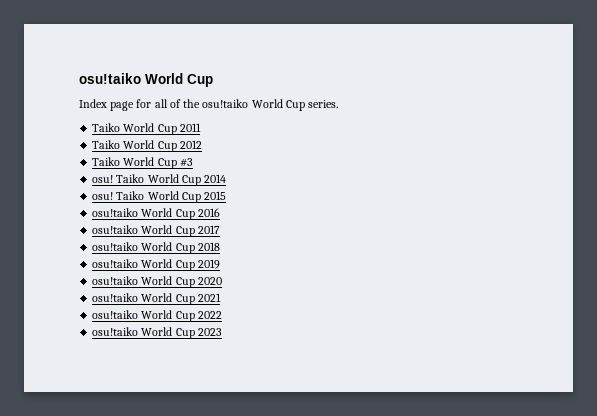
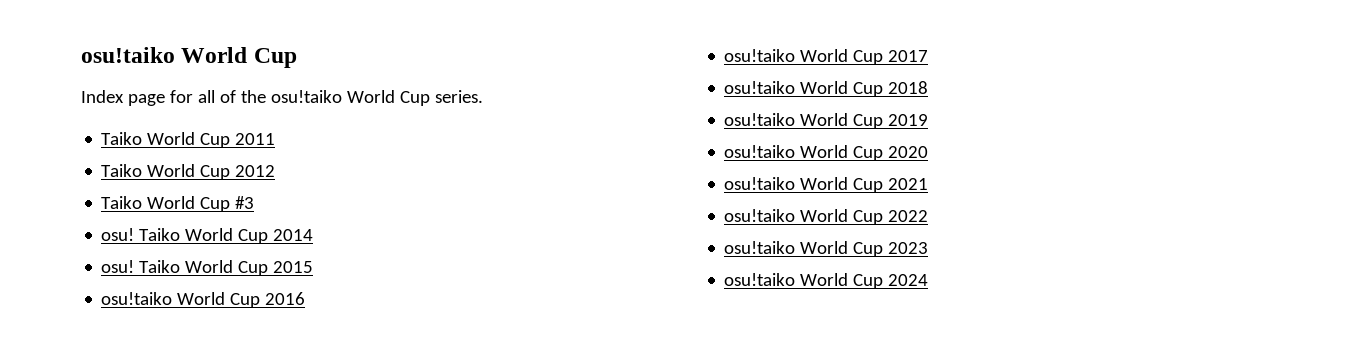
(222, 332) none -> [724,273,929,289] // osu!taiko World Cup 2024

